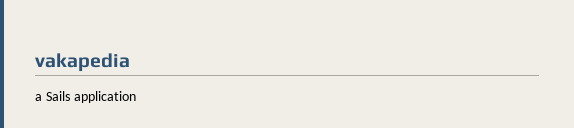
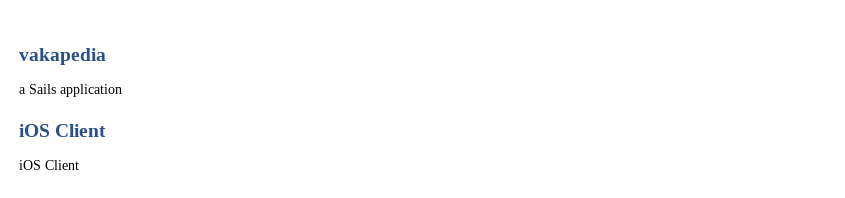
(136, 97) none -> [19,124,107,137] [19,160,79,170] // iOS Client // iOS Client

